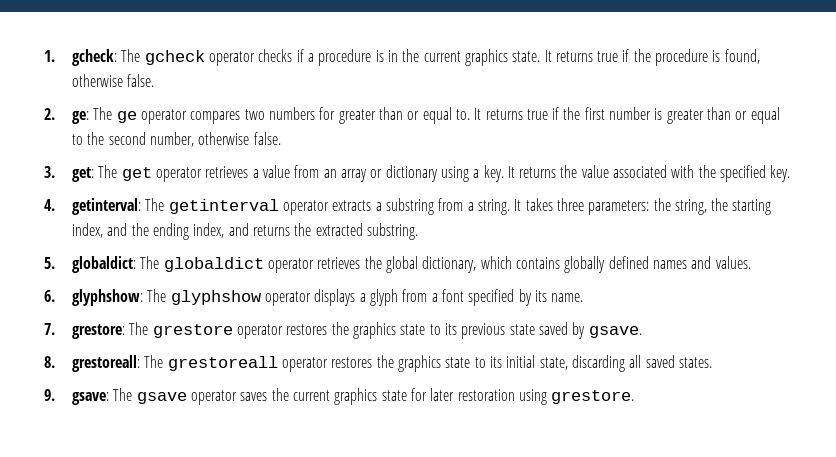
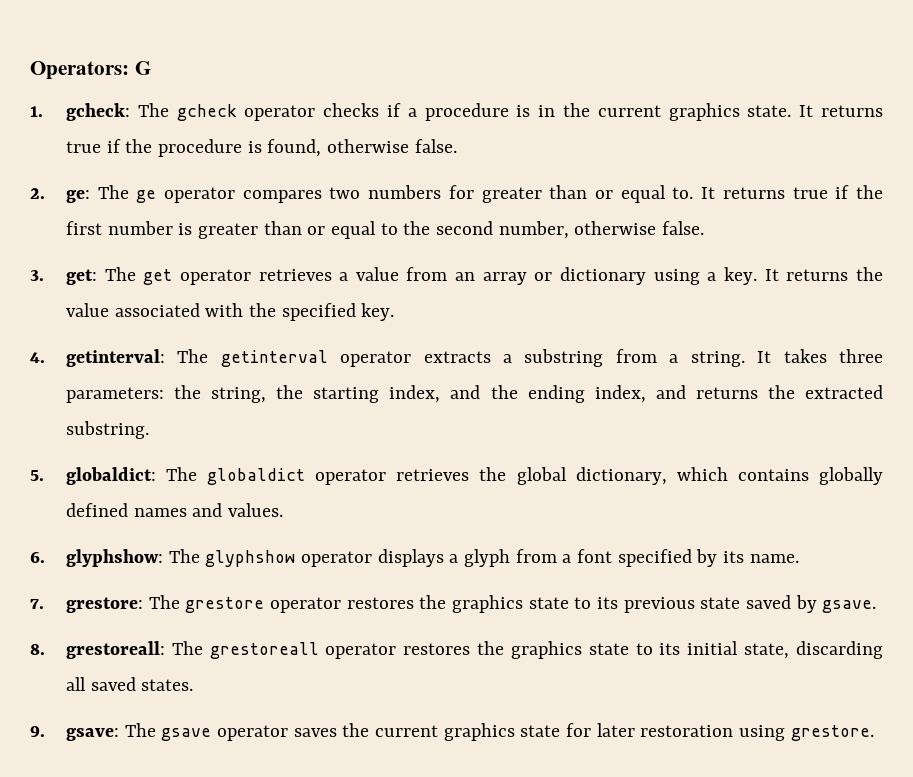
(44, 56) none -> [30,61,151,80] Operators: G //

